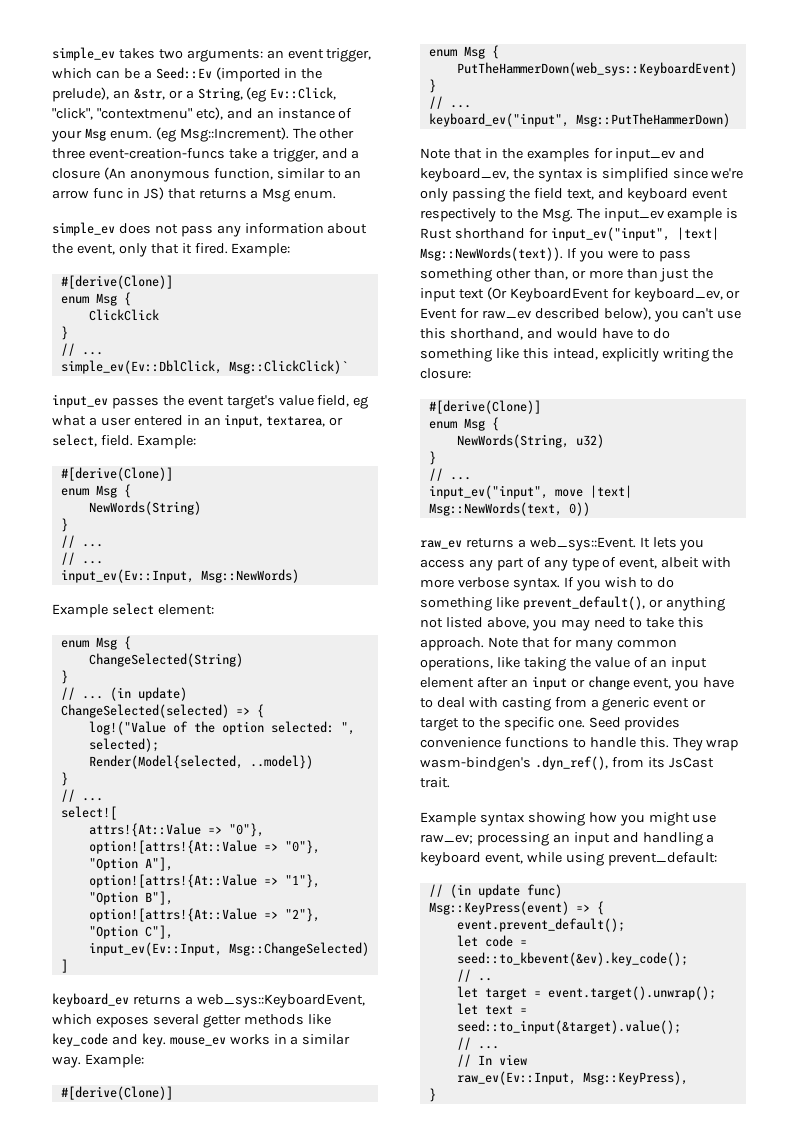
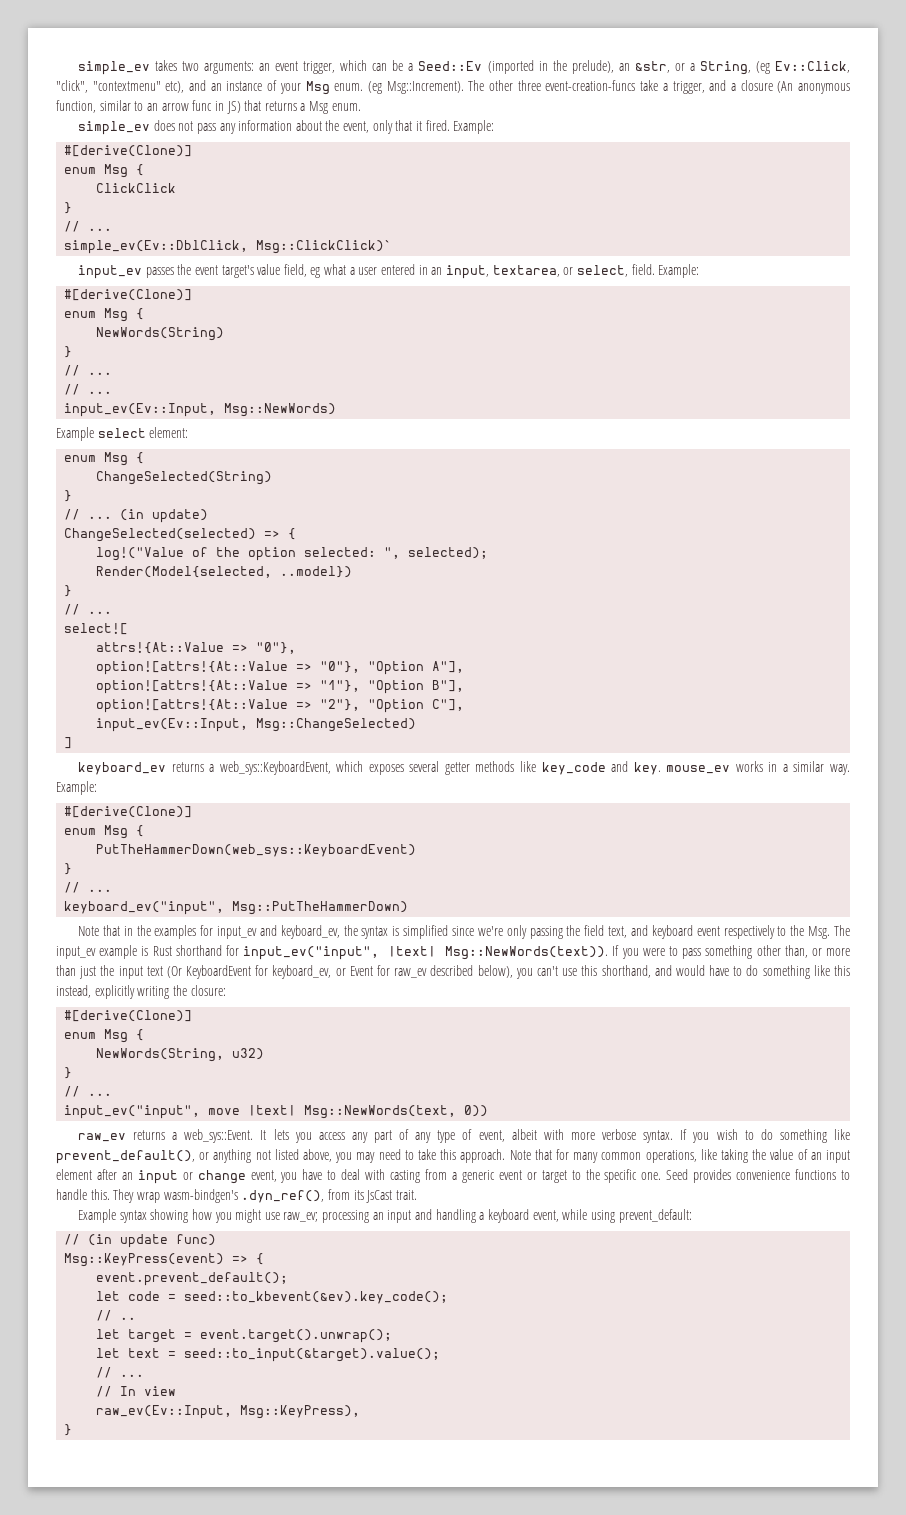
[552,348,598,360] intead, -> [56,985,91,998] instead,

